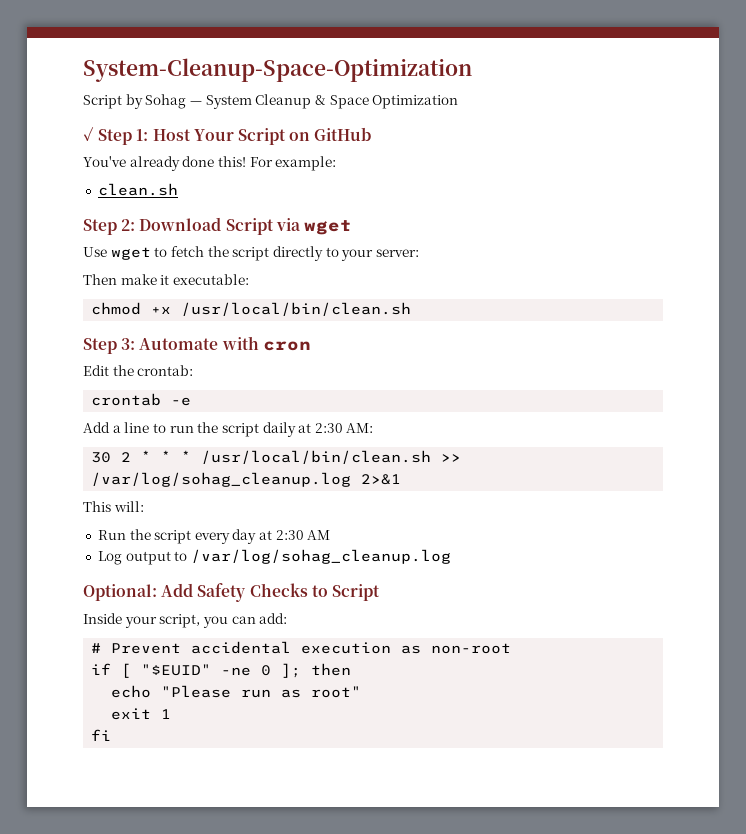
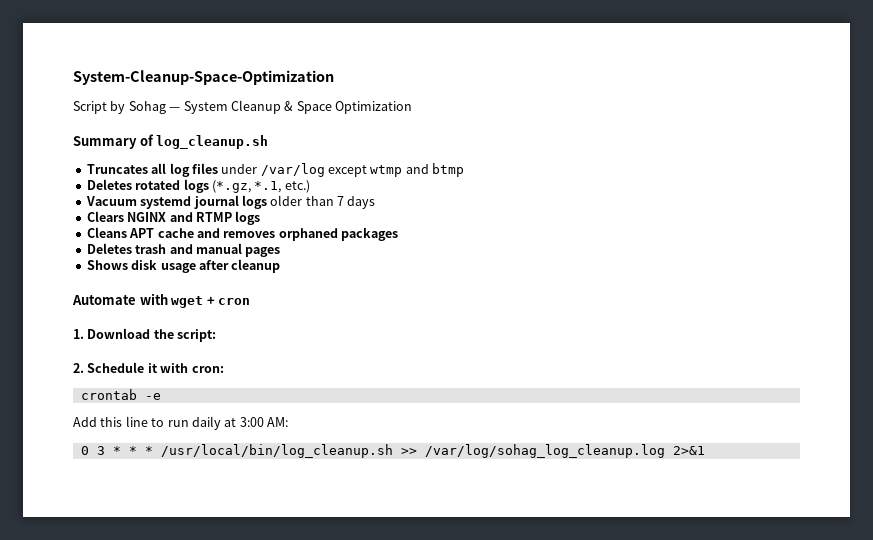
[83,127,372,145] [83,156,337,171] [97,183,178,196] [83,217,352,235] [83,246,419,261] [83,274,249,285] [91,302,412,316] [83,336,311,354] [83,365,194,376] ✓ Step 1: Host Your Script on GitHub // You've already done this! For example: // clean.sh // Step 2: Download Script via wget // Use wget to fetch the script directly to your server: // Then make it executable: // chmod +x /usr/local/bin/clean.sh // Step 3: Automate with cron // Edit the crontab: -> [73,134,269,149] [86,163,465,177] [86,179,310,193] [85,195,376,209] [86,211,261,225] [86,227,398,241] [86,243,281,257] [86,259,281,273] [72,293,251,308] [73,328,217,342] [73,362,224,373] Summary of log_cleanup.sh // Truncates all log files under /var/log except wtmp and btmp // Deletes rotated logs (*.gz, *.1, etc.) // Vacuum systemd journal logs older than 7 days // Clears NGINX and RTMP logs // Cleans APT cache and removes orphaned packages // Deletes trash and manual pages // Shows disk usage after cleanup // Automate with wget + cron // 1. Download the script: // 2. Schedule it with cron:
[112,425,121,433] a -> [100,417,123,427] this
[197,422,259,437] the script -> (189, 423) none
[314,423,343,433] 2:30 -> [239,417,264,427] 3:00
[91,452,132,463] 30 2 -> [80,446,105,455] 0 3
[201,450,462,464] [91,472,402,487] [83,501,144,512] [97,529,331,544] [97,549,451,565] [83,583,380,602] [83,613,288,628] [91,641,512,654] [91,663,352,678] [111,685,362,698] [111,708,172,720] [91,729,112,741] /usr/local/bin/clean.sh >> /var/log/sohag_cleanup.log 2>&1 // This will: // Run the script every day at 2:30 AM // Log output to /var/log/sohag_cleanup.log // Optional: Add Safety Checks to Script // Inside your script, you can add: // # Prevent accidental execution as non-root // if [ "$EUID" -ne 0 ]; then // echo "Please run as root" // exit 1 // fi -> [160,444,705,458] /usr/local/bin/log_cleanup.sh >> /var/log/sohag_log_cleanup.log 2>&1

